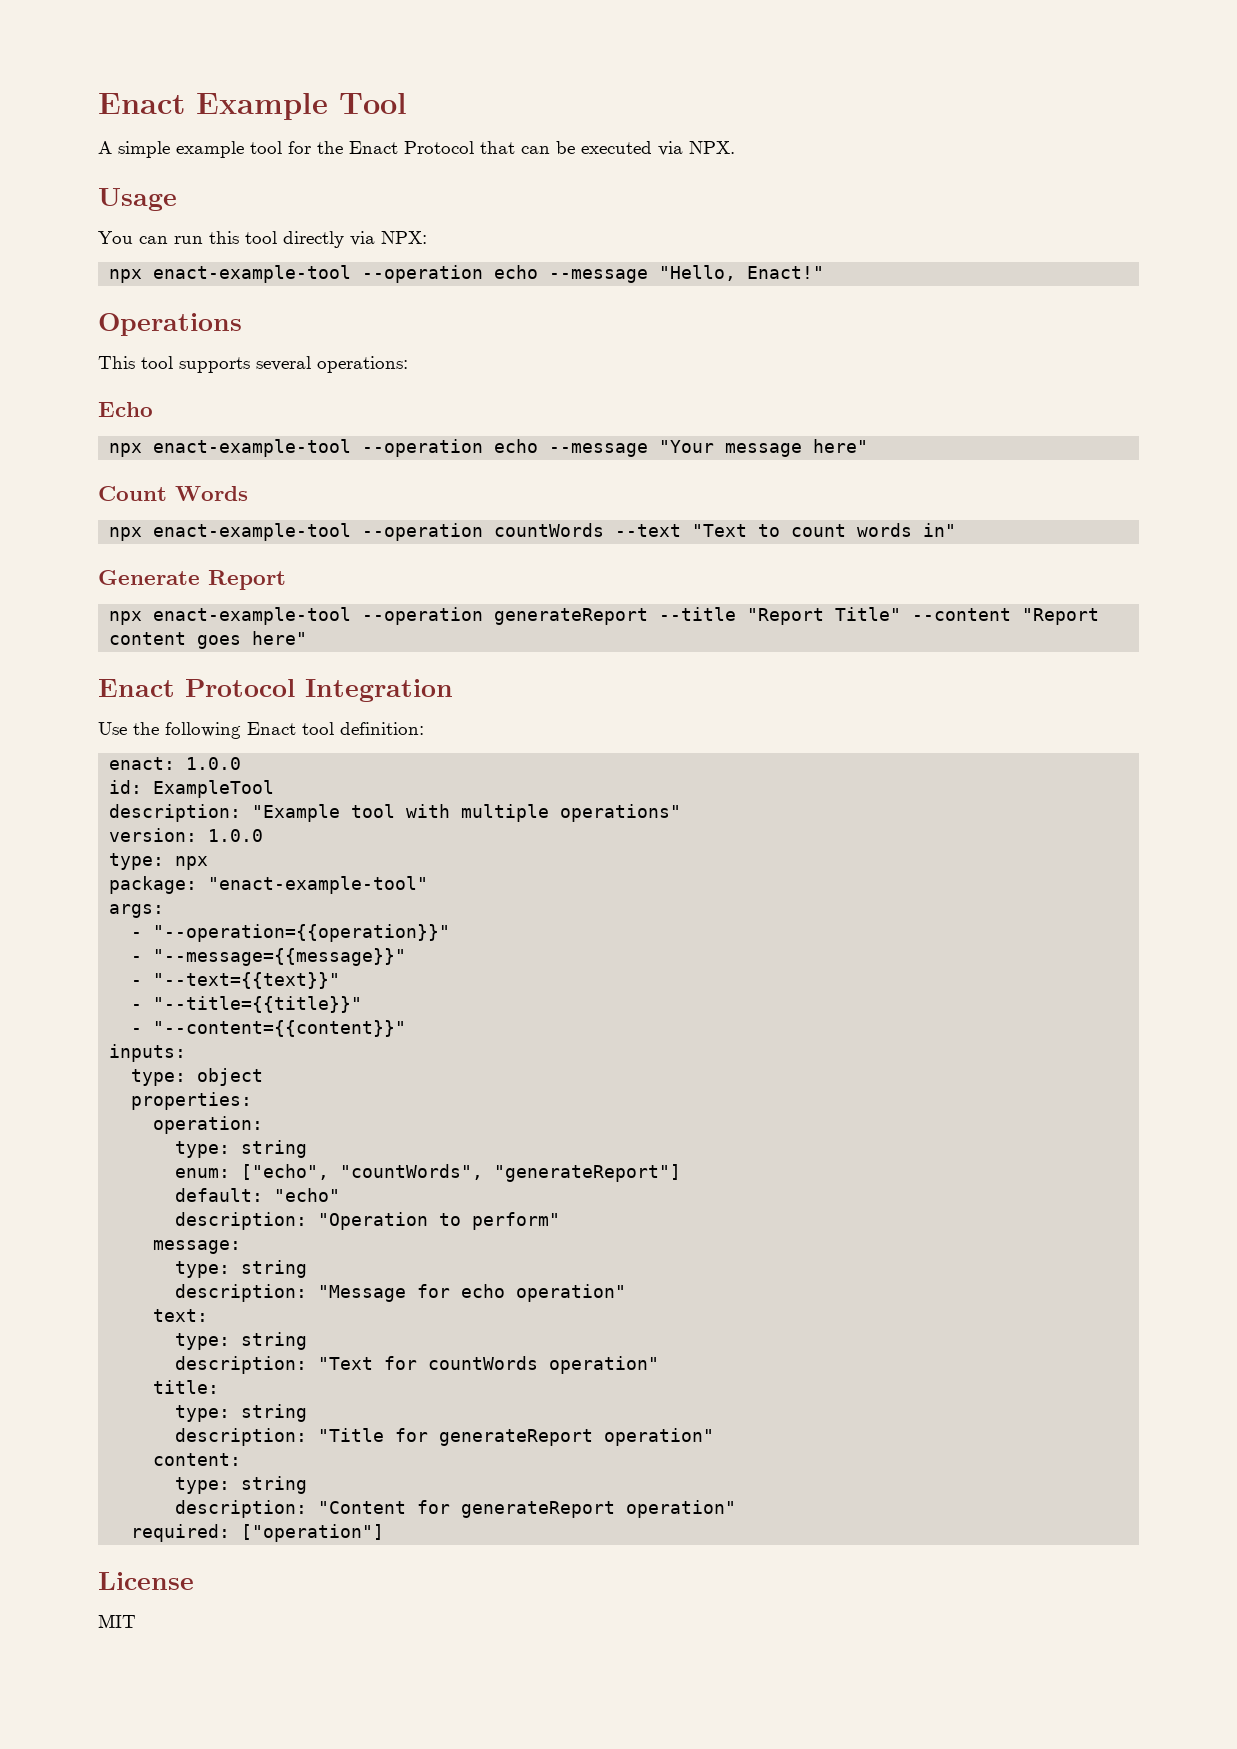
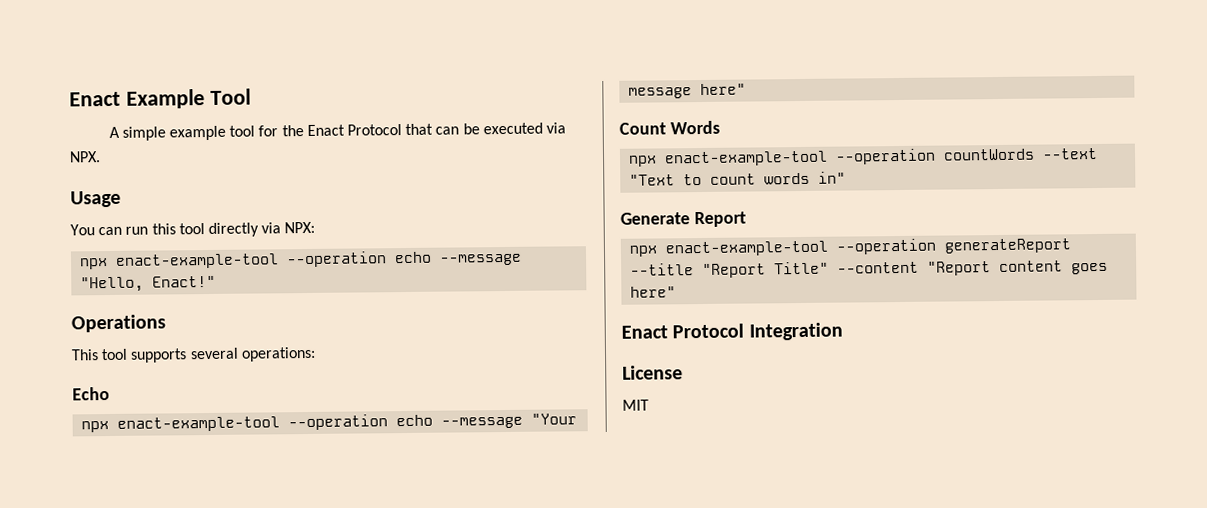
[98,722,424,739] [109,757,242,770] [109,780,275,798] [109,804,682,822] [109,828,264,842] [109,853,209,870] [109,876,429,894] [109,904,165,918] [131,924,451,942] [131,948,407,966] [131,972,341,989] [131,996,363,1013] [131,1020,407,1037] [109,1044,187,1062] [131,1068,264,1086] [131,1092,253,1110] [153,1116,264,1134] [175,1140,308,1158] [175,1164,682,1182] [175,1188,341,1202] [175,1212,561,1230] [153,1240,242,1254] [175,1260,308,1278] [175,1284,627,1302] [153,1309,209,1322] [175,1332,308,1350] [175,1356,660,1374] [153,1380,220,1394] [175,1404,308,1422] [175,1428,715,1446] [153,1453,242,1466] [175,1476,308,1494] [175,1500,737,1518] [131,1524,385,1542] // Use the following Enact tool definition: // enact: 1.0.0 // id: ExampleTool // description: "Example tool with multiple operations" // version: 1.0.0 // type: npx // package: "enact-example-tool" // args: // - "--operation={{operation}}" // - "--message={{message}}" // - "--text={{text}}" // - "--title={{title}}" // - "--content={{content}}" // inputs: // type: object // properties: // operation: // type: string // enum: ["echo", "countWords", "generateReport"] // default: "echo" // description: "Operation to perform" // message: // type: string // description: "Message for echo operation" // text: // type: string // description: "Text for countWords operation" // title: // type: string // description: "Title for generateReport operation" // content: // type: string // description: "Content for generateReport operation" // required: ["operation"] -> (843, 331) none

